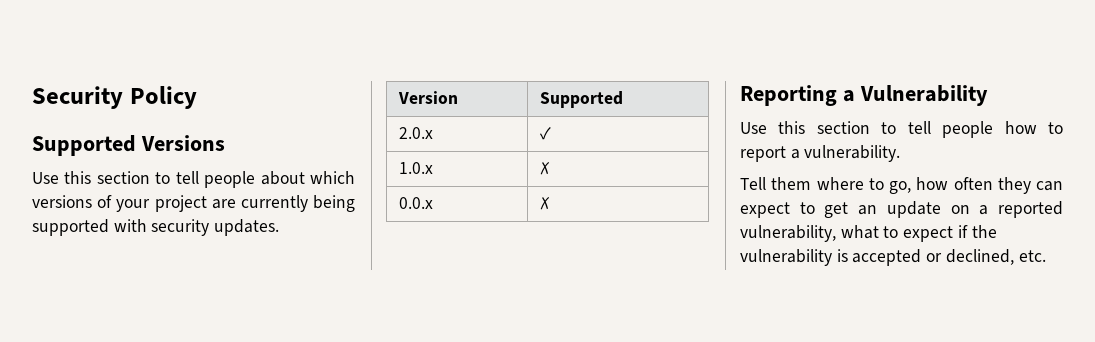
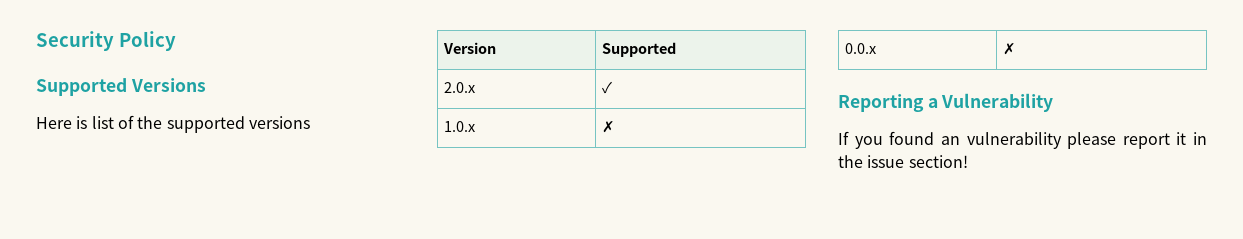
[32,171,356,188] [32,195,355,212] [32,219,280,236] Use this section to tell people about which versions of your project are currently being supported with security updates. -> [36,115,310,133] Here is list of the supported versions
[740,121,1063,138] [740,145,901,162] [740,177,1063,194] [740,201,1063,218] [740,225,997,242] [740,249,1046,266] Use this section to tell people how to report a vulnerability. // Tell them where to go, how often they can expect to get an update on a reported vulnerability, what to expect if the vulnerability is accepted or declined, etc. -> [838,131,1207,149] [838,155,968,168] If you found an vulnerability please report it in the issue section!

